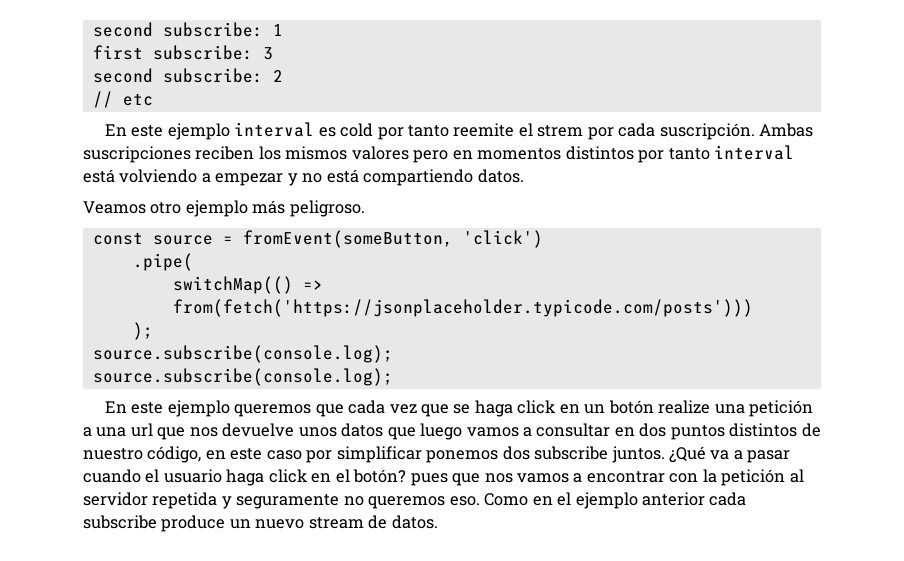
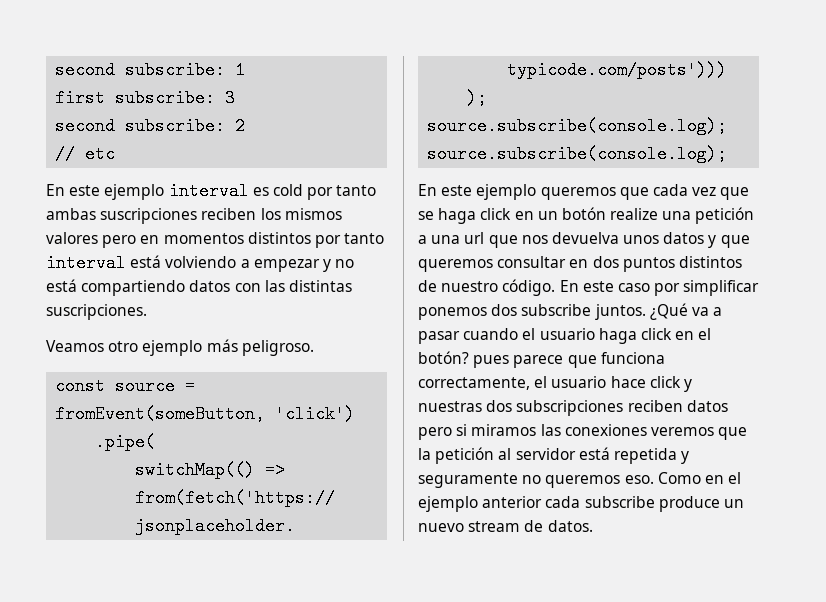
[453,123,814,140] reemite el strem por cada suscripción. Ambas -> [46,208,96,220] ambas
[477,169,524,183] datos. -> [189,280,352,292] [46,304,147,320] datos con las distintas suscripciones.
[222,423,295,437] devuelve -> [551,232,619,244] devuelva
[387,423,533,440] que luego vamos a -> [708,235,750,248] [418,259,493,272] y que queremos
[147,446,226,463] código, en -> [502,279,579,296] código. En
[452,471,699,486] que nos vamos a encontrar con -> [513,352,665,368] [418,376,692,392] [418,400,728,416] [418,424,748,440] parece que funciona correctamente, el usuario hace click y nuestras dos subscripciones reciben datos pero si miramos las conexiones veremos que
(148, 499) none -> [578,447,610,460] está

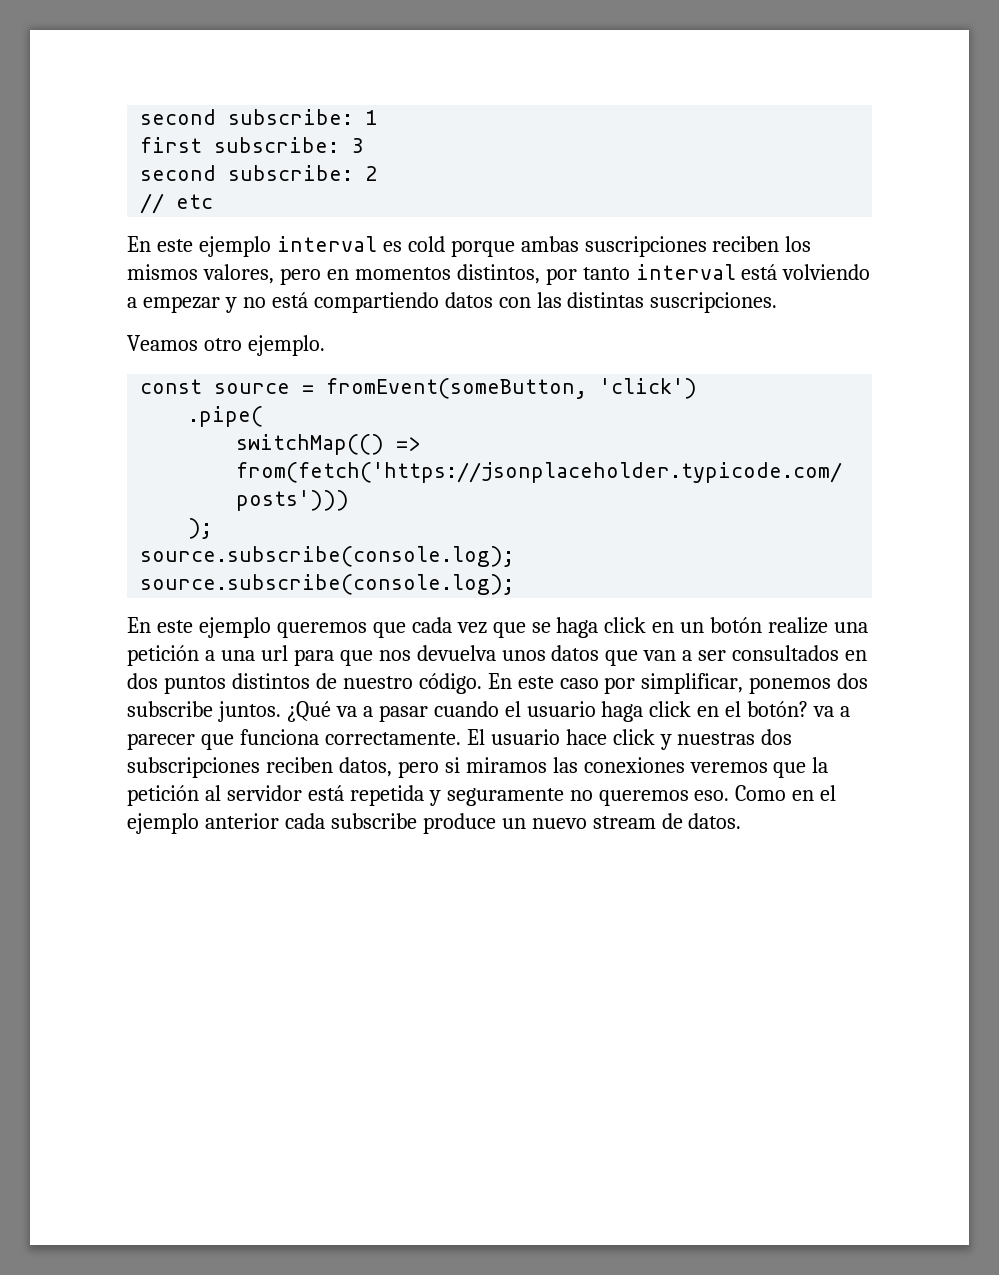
[307,185,377,200] por tanto -> [450,240,515,257] porque
[46,232,98,244] valores -> [202,264,274,284] valores,
[247,232,311,244] distintos -> [456,264,540,284] distintos,
[142,339,314,356] ejemplo más peligroso. -> [247,335,325,356] ejemplo.
(485, 238) none -> [293,649,334,666] para
[708,235,750,248] [418,256,567,272] y que queremos consultar -> [605,645,840,666] que van a ser consultados
[683,280,760,296] simplificar -> [641,673,744,694] simplificar,
[473,352,665,368] [418,376,548,390] pues parece que funciona correctamente, el -> [813,706,851,717] [127,729,485,750] va a parecer que funciona correctamente. El
[686,400,728,412] datos -> [338,757,392,777] datos,

